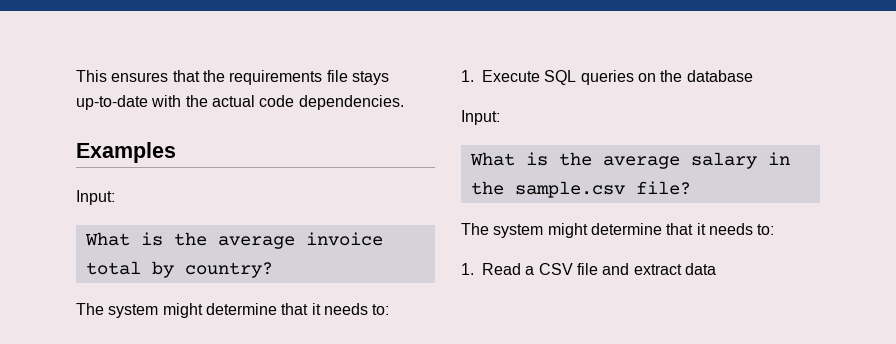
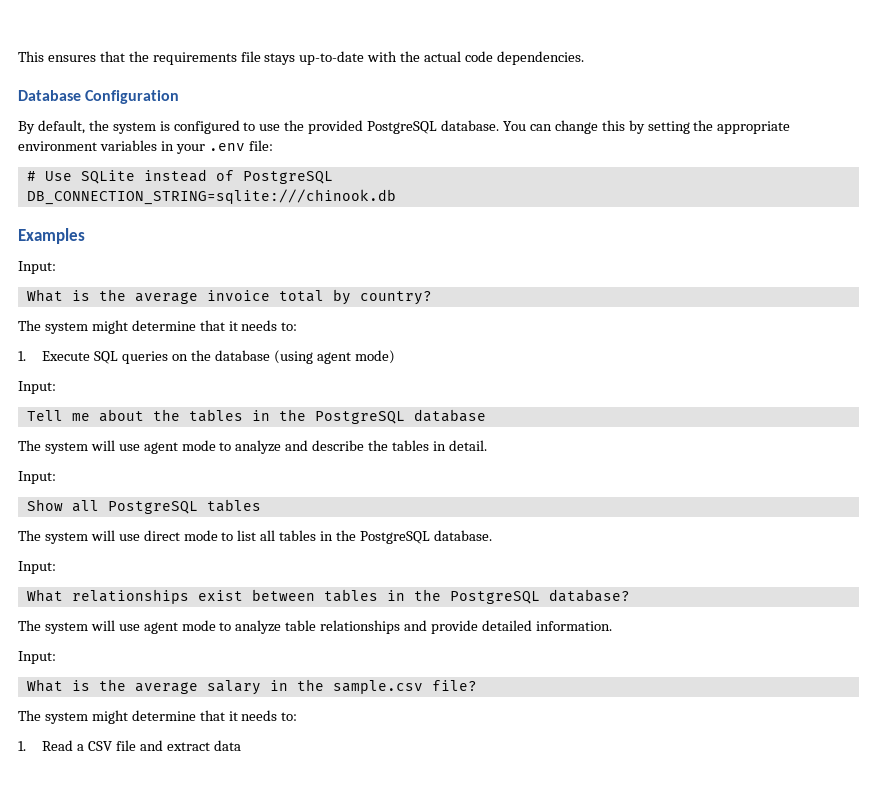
(404, 102) none -> [18,90,180,104] [18,120,791,134] [18,140,273,154] [26,169,333,184] [26,189,396,205] // Database Configuration // By default, the system is configured to use the provided PostgreSQL database. You can change this by setting the appropriate environment variables in your .env file: // # Use SQLite instead of PostgreSQL // DB_CONNECTION_STRING=sqlite:///chinook.db
(753, 76) none -> [273,350,395,364] [18,381,56,394] [26,409,486,424] [18,440,487,454] [18,471,56,484] [26,499,261,514] [18,530,492,544] [18,561,56,574] [26,589,630,604] [18,620,612,634] (using agent mode) // Input: // Tell me about the tables in the PostgreSQL database // The system will use agent mode to analyze and describe the tables in detail. // Input: // Show all PostgreSQL tables // The system will use direct mode to list all tables in the PostgreSQL database. // Input: // What relationships exist between tables in the PostgreSQL database? // The system will use agent mode to analyze table relationships and provide detailed information.

